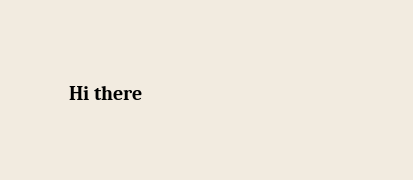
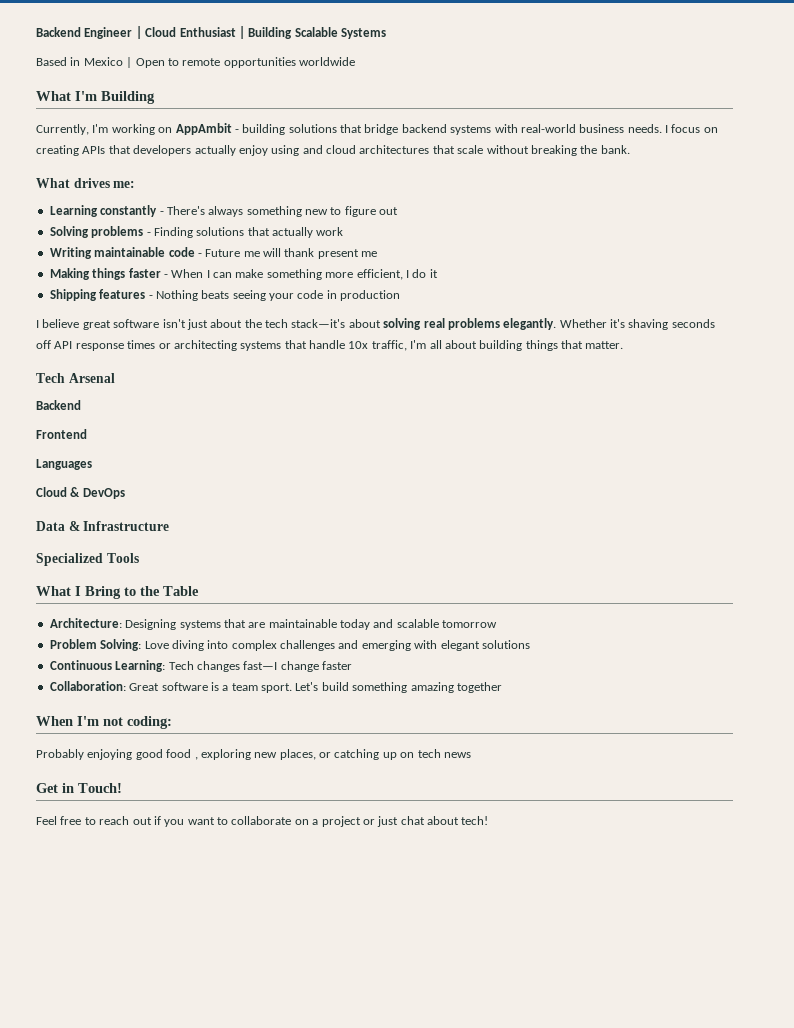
[69,85,143,100] Hi there -> [36,26,386,39] [36,57,355,68] [36,91,155,104] [36,123,718,135] [36,145,630,156] [36,178,136,188] [49,205,399,217] [49,226,344,238] [49,247,378,259] [49,268,438,280] [49,289,401,301] [36,318,715,330] [36,340,624,351] [36,373,115,383] [36,400,81,410] [36,429,87,439] [36,459,92,470] [36,487,125,499] [36,521,170,531] [36,553,139,566] [36,586,199,599] [49,618,498,630] [49,639,530,651] [49,660,352,672] [49,681,502,693] [36,716,172,729] [36,749,471,760] [36,783,122,793] [36,816,489,827] Backend Engineer | Cloud Enthusiast | Building Scalable Systems // Based in Mexico | Open to remote opportunities worldwide // What I'm Building // Currently, I'm working on AppAmbit - building solutions that bridge backend systems with real-world business needs. I focus on creating APIs that developers actually enjoy using and cloud architectures that scale without breaking the bank. // What drives me: // Learning constantly - There's always something new to figure out // Solving problems - Finding solutions that actually work // Writing maintainable code - Future me will thank present me // Making things faster - When I can make something more efficient, I do it // Shipping features - Nothing beats seeing your code in production // I believe great software isn't just about the tech stack—it's about solving real problems elegantly. Whether it's shaving seconds off API response times or architecting systems that handle 10x traffic, I'm all about building things that matter. // Tech Arsenal // Backend // Frontend // Languages // Cloud & DevOps // Data & Infrastructure // Specialized Tools // What I Bring to the Table // Architecture: Designing systems that are maintainable today and scalable tomorrow // Problem Solving: Love diving into complex challenges and emerging with elegant solutions // Continuous Learning: Tech changes fast—I change faster // Collaboration: Great software is a team sport. Let's build something amazing together // When I'm not coding: // Probably enjoying good food , exploring new places, or catching up on tech news // Get in Touch! // Feel free to reach out if you want to collaborate on a project or just chat about tech!

